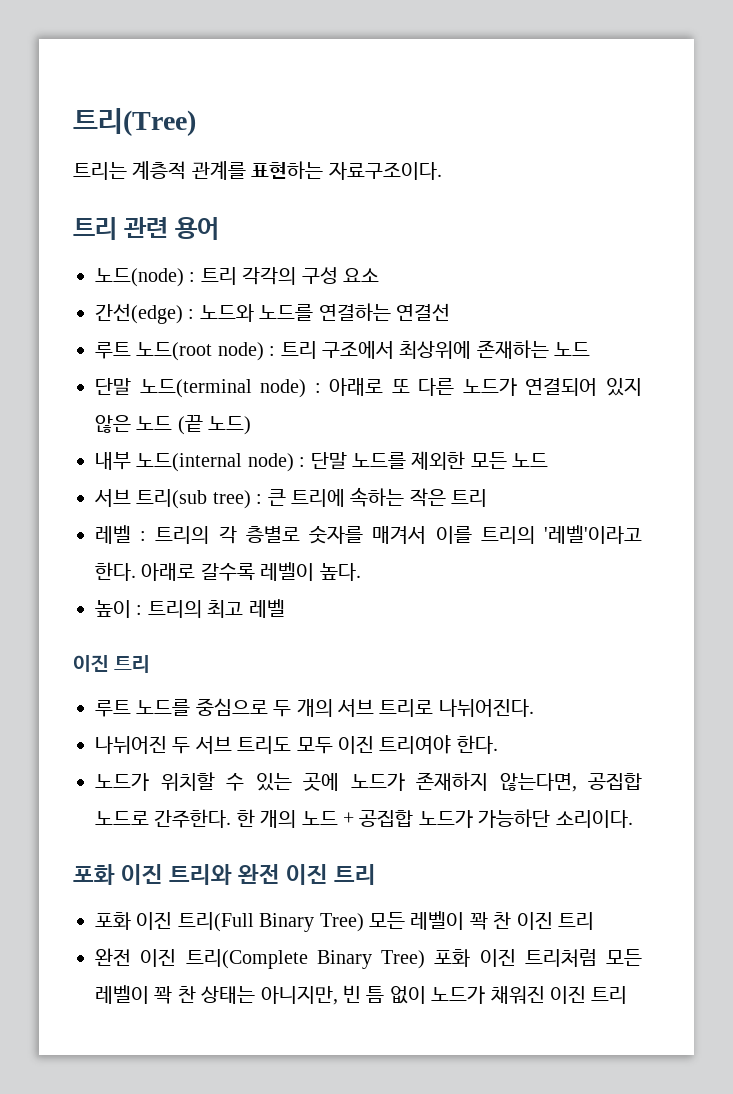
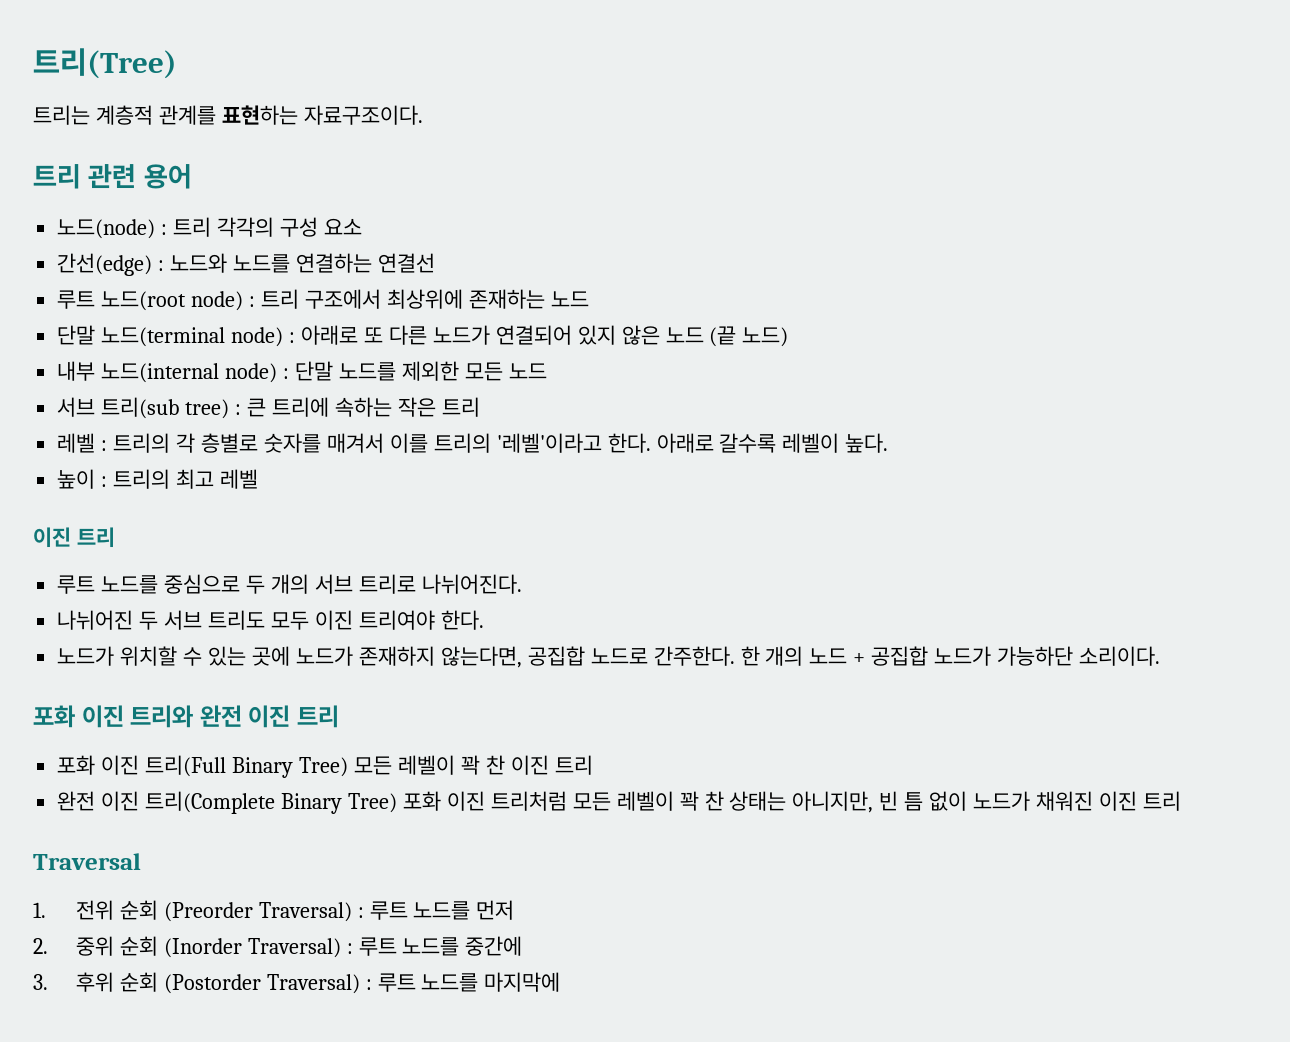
(628, 995) none -> [33,853,141,870] [33,900,515,922] [33,936,523,958] [33,972,561,994] // Traversal // 1. 전위 순회 (Preorder Traversal) : 루트 노드를 먼저 // 2. 중위 순회 (Inorder Traversal) : 루트 노드를 중간에 // 3. 후위 순회 (Postorder Traversal) : 루트 노드를 마지막에

